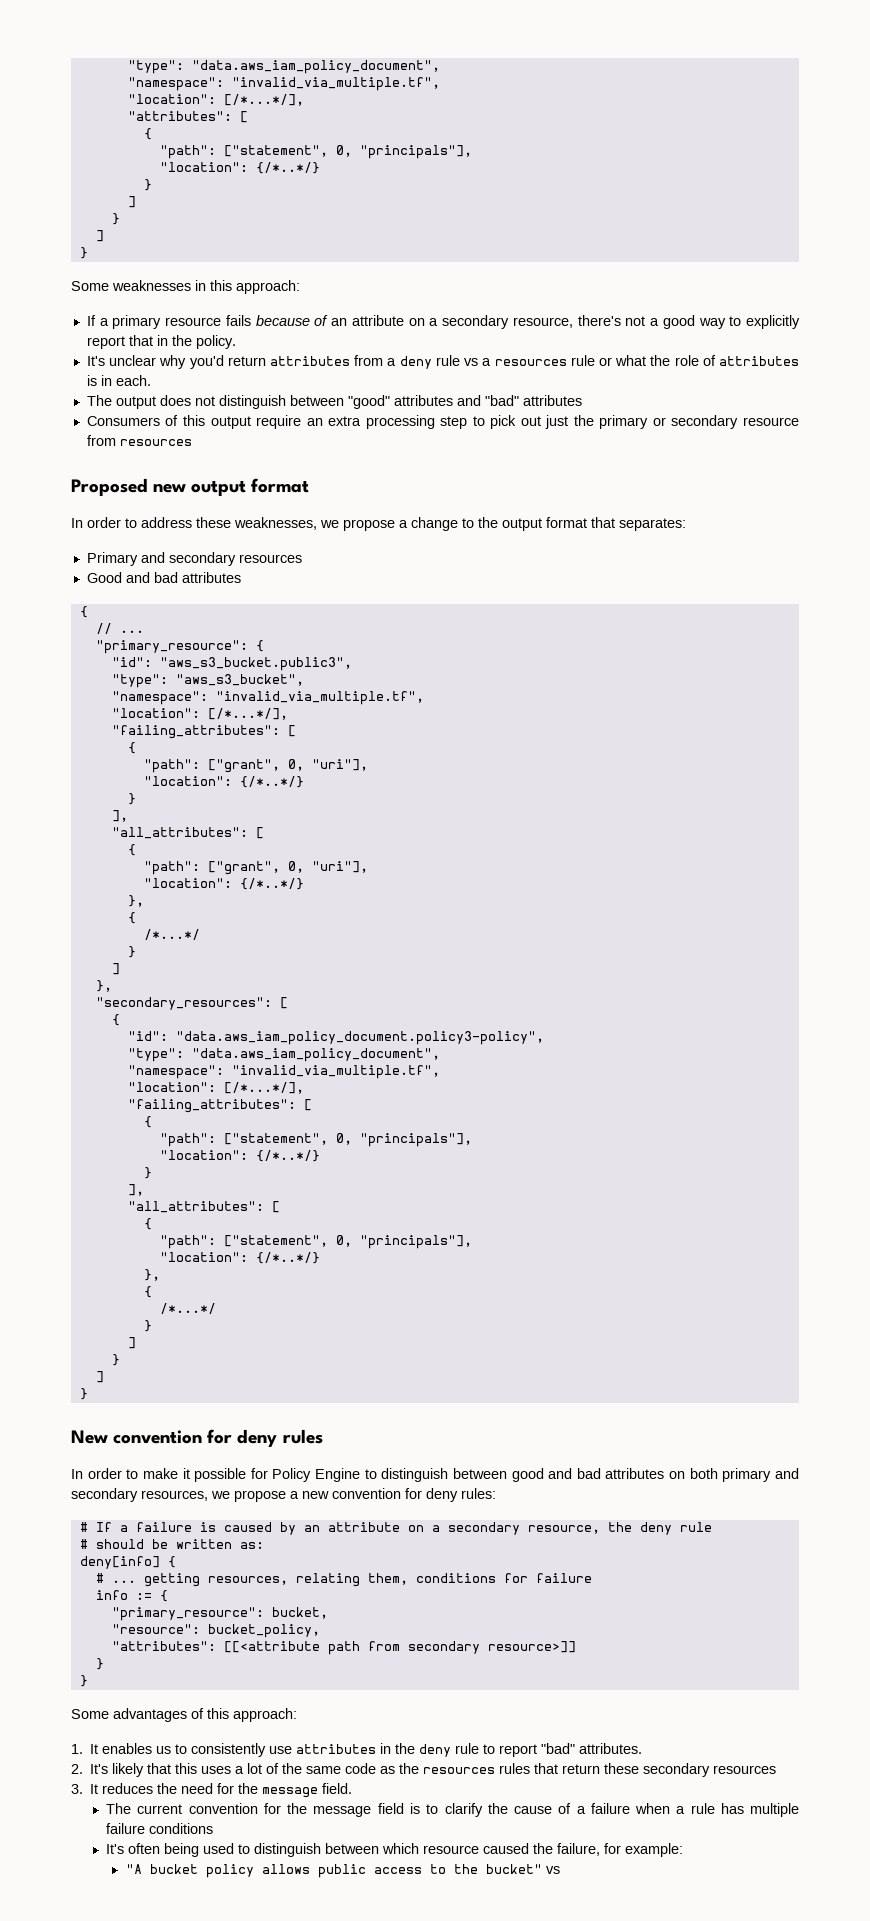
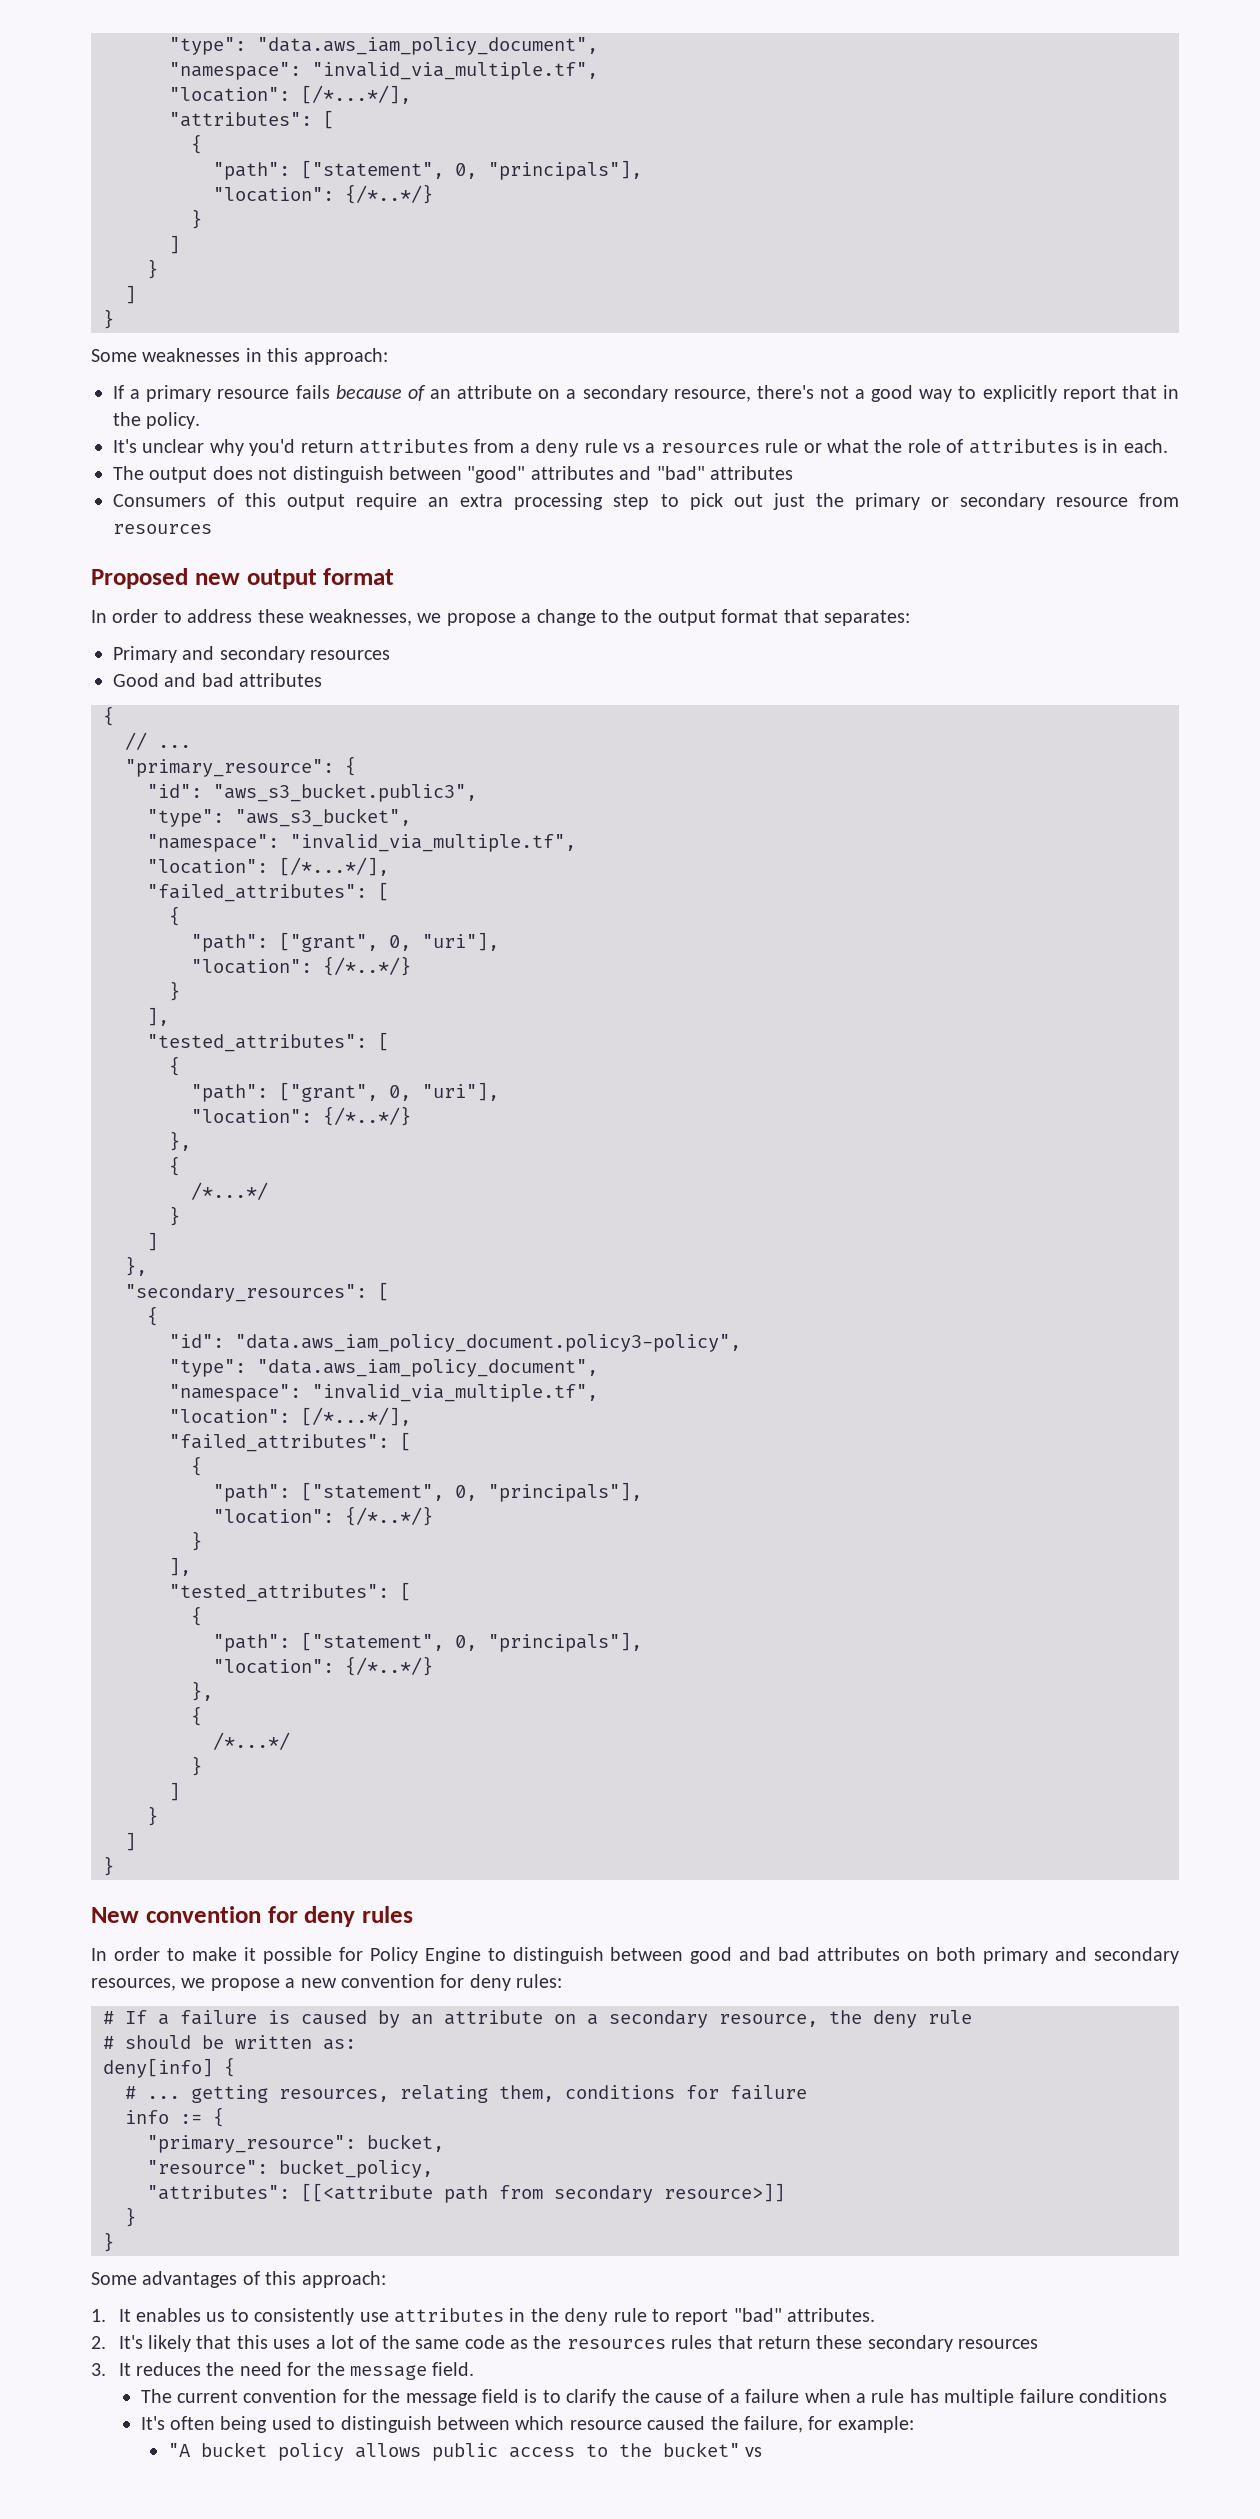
[111,725,280,739] "failing_attributes": -> [147,884,367,902] "failed_attributes":
[111,827,248,839] "all_attributes": -> [147,1034,367,1052] "tested_attributes":
[127,1099,296,1113] "failing_attributes": -> [169,1434,389,1452] "failed_attributes":
[127,1201,264,1213] "all_attributes": -> [169,1584,389,1602] "tested_attributes":

